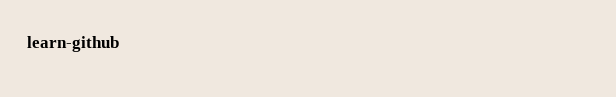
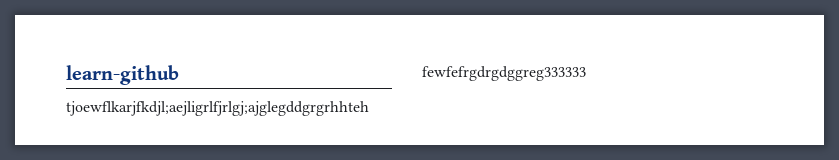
(119, 44) none -> [66,101,369,116] [422,66,586,81] // tjoewflkarjfkdjl;aejligrlfjrlgj;ajglegddgrgrhhteh fewfefrgdrgdggreg333333

